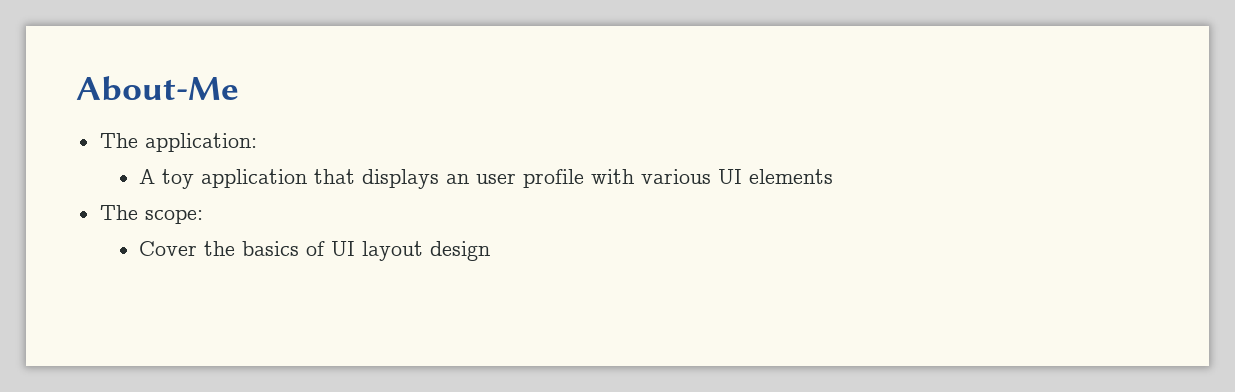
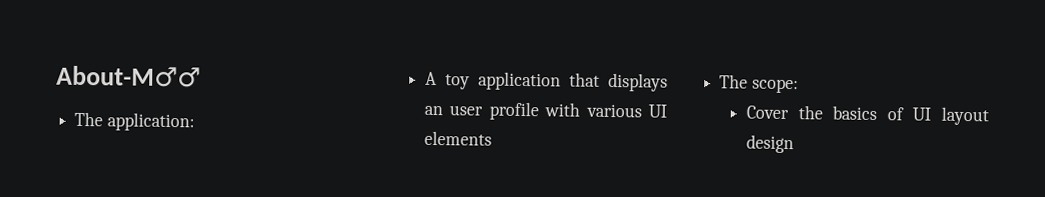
[76,76,239,101] About-Me -> [56,65,201,88] About-M♂♂

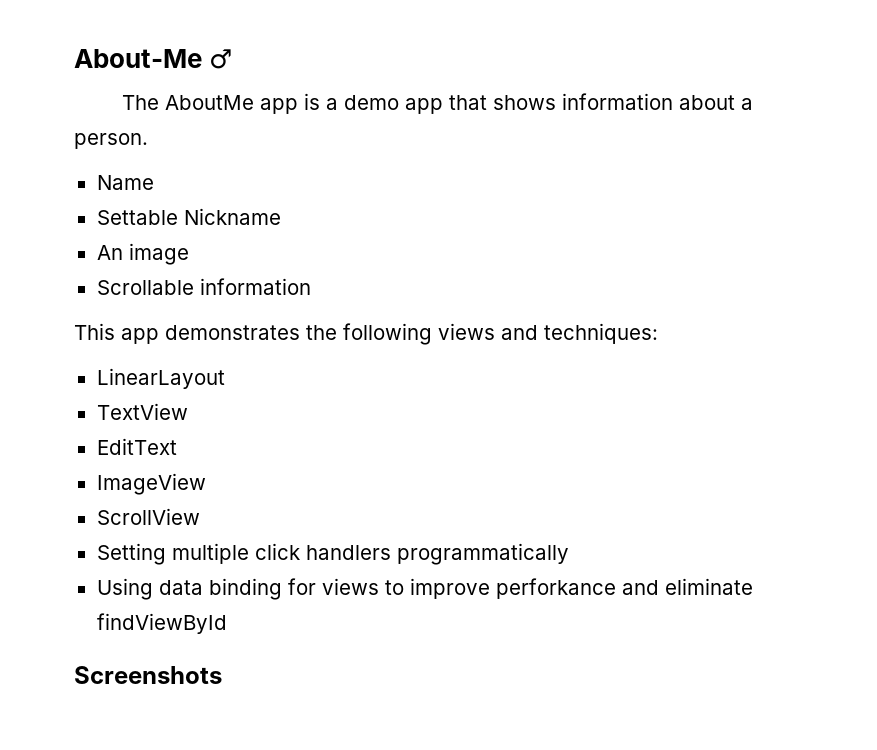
[56,65,201,88] [74,111,195,132] [424,71,668,92] [423,101,667,121] [423,130,492,146] [719,74,799,94] [745,105,989,126] [745,134,794,154] About-M♂♂ // The application: // A toy application that displays an user profile with various UI elements // The scope: // Cover the basics of UI layout design -> [74,49,233,69] [121,93,753,114] [74,133,148,149] [96,175,154,190] [96,208,281,225] [96,243,189,265] [96,278,311,295] [74,323,658,345] [96,368,225,389] [96,403,188,420] [96,438,177,455] [96,473,206,495] [96,508,200,525] [96,543,569,565] [96,578,753,600] [96,613,227,634] [74,666,222,684] About-Me ♂ // The AboutMe app is a demo app that shows information about a person. // Name // Settable Nickname // An image // Scrollable information // This app demonstrates the following views and techniques: // LinearLayout // TextView // EditText // ImageView // ScrollView // Setting multiple click handlers programmatically // Using data binding for views to improve perforkance and eliminate findViewById // Screenshots

